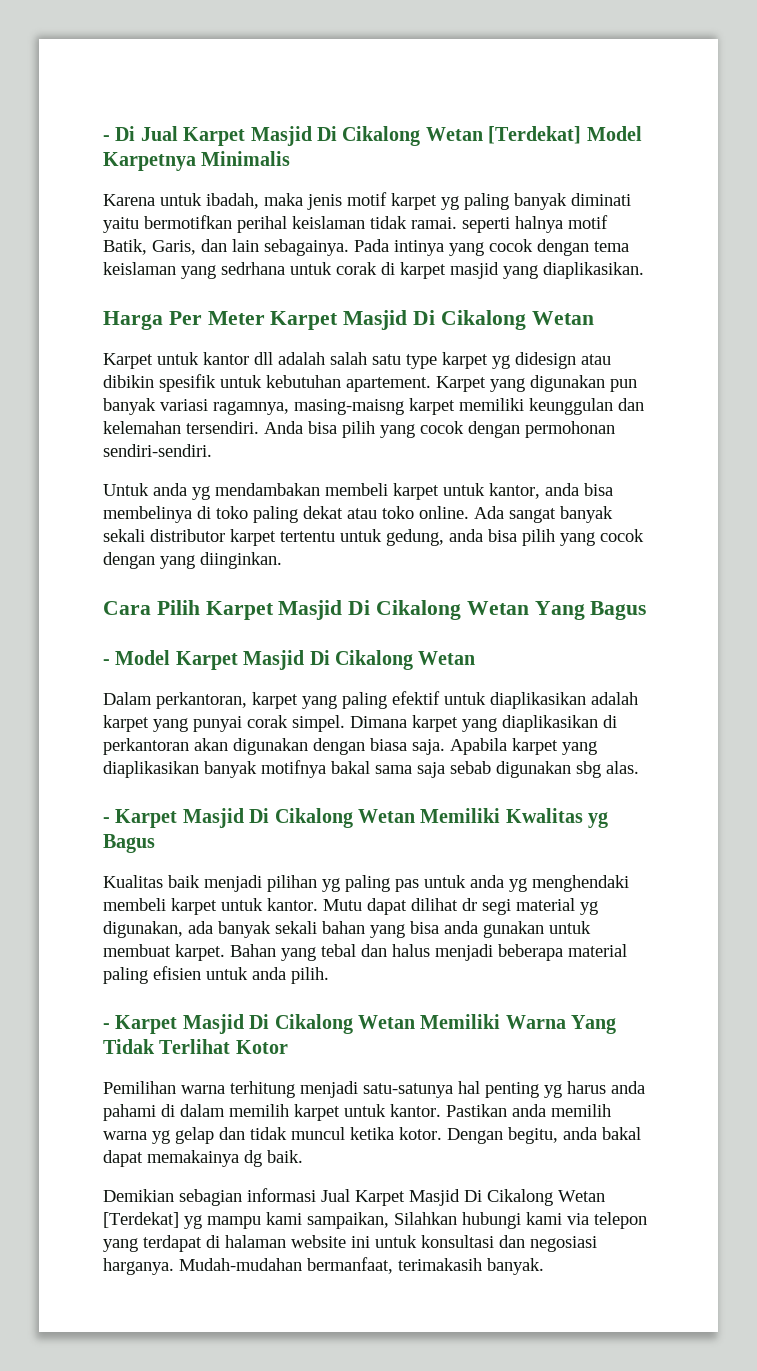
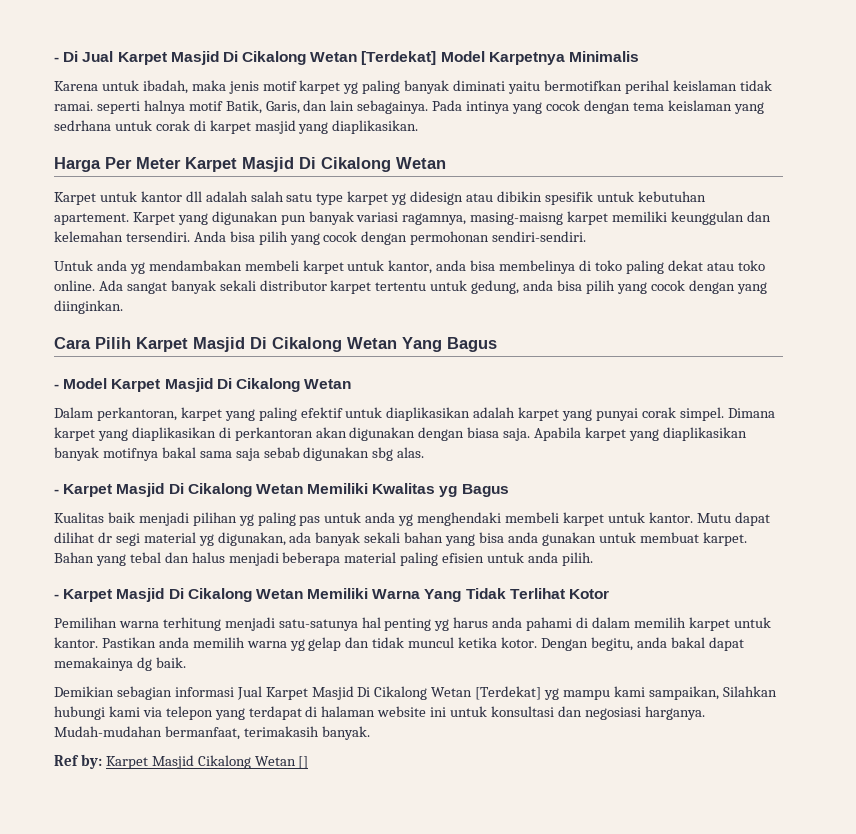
(544, 1266) none -> [54,754,309,769] // Ref by: Karpet Masjid Cikalong Wetan []

